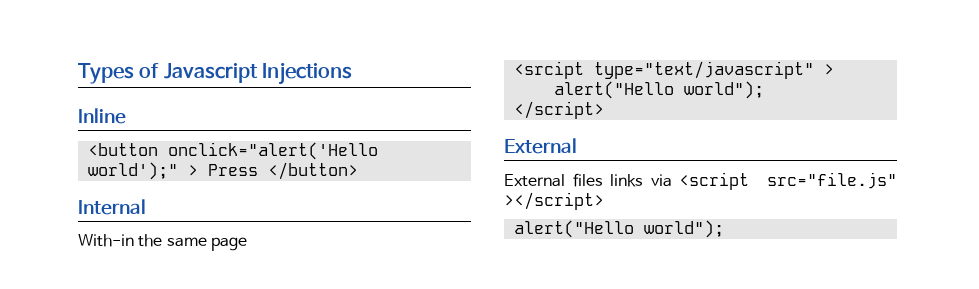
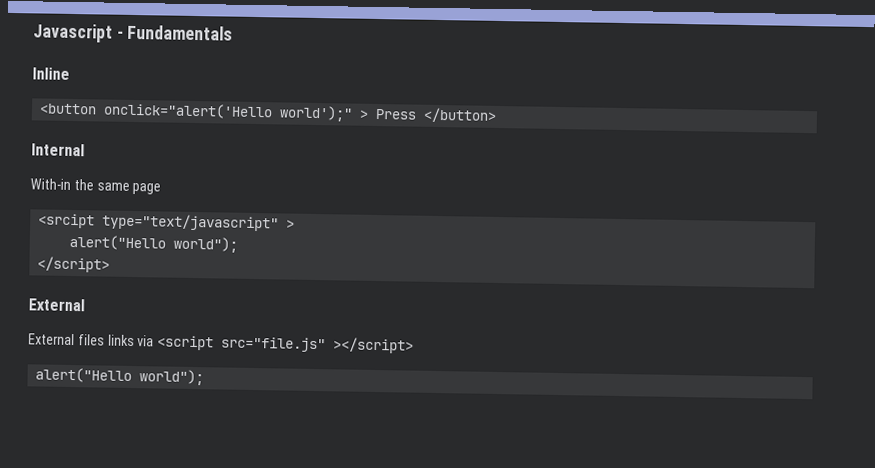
[78,62,353,85] Types of Javascript Injections -> [33,23,234,43] Javascript - Fundamentals

